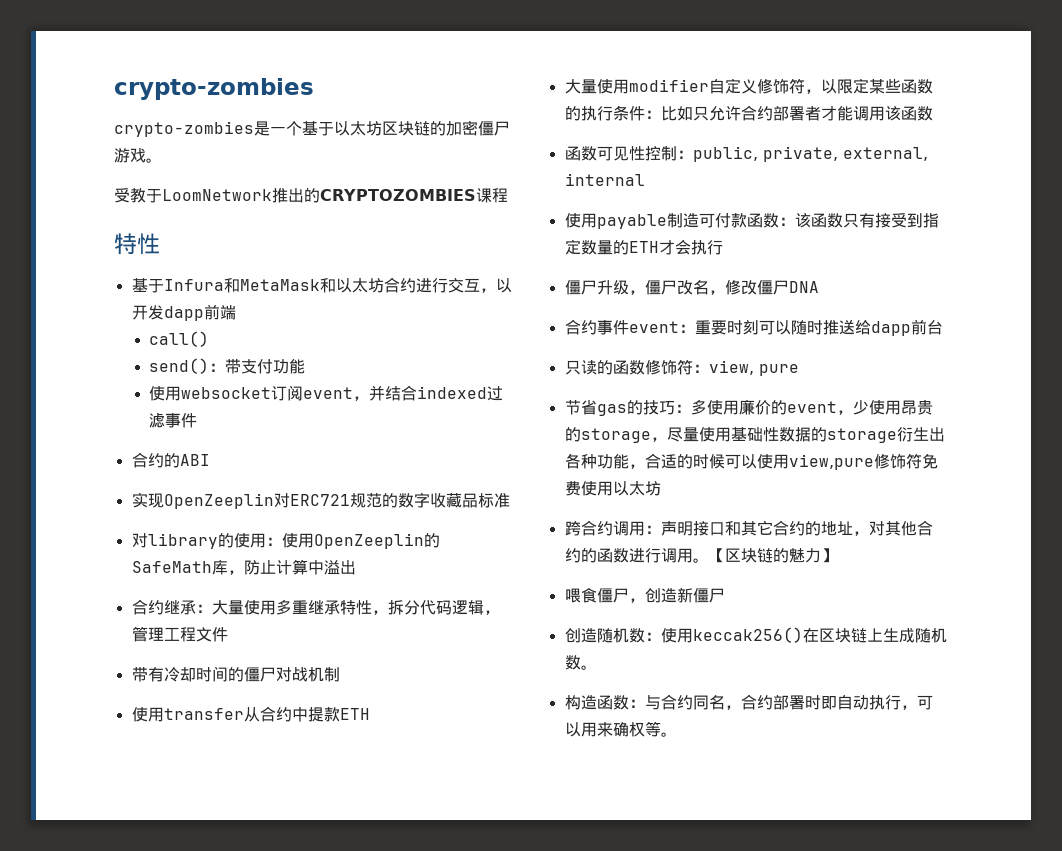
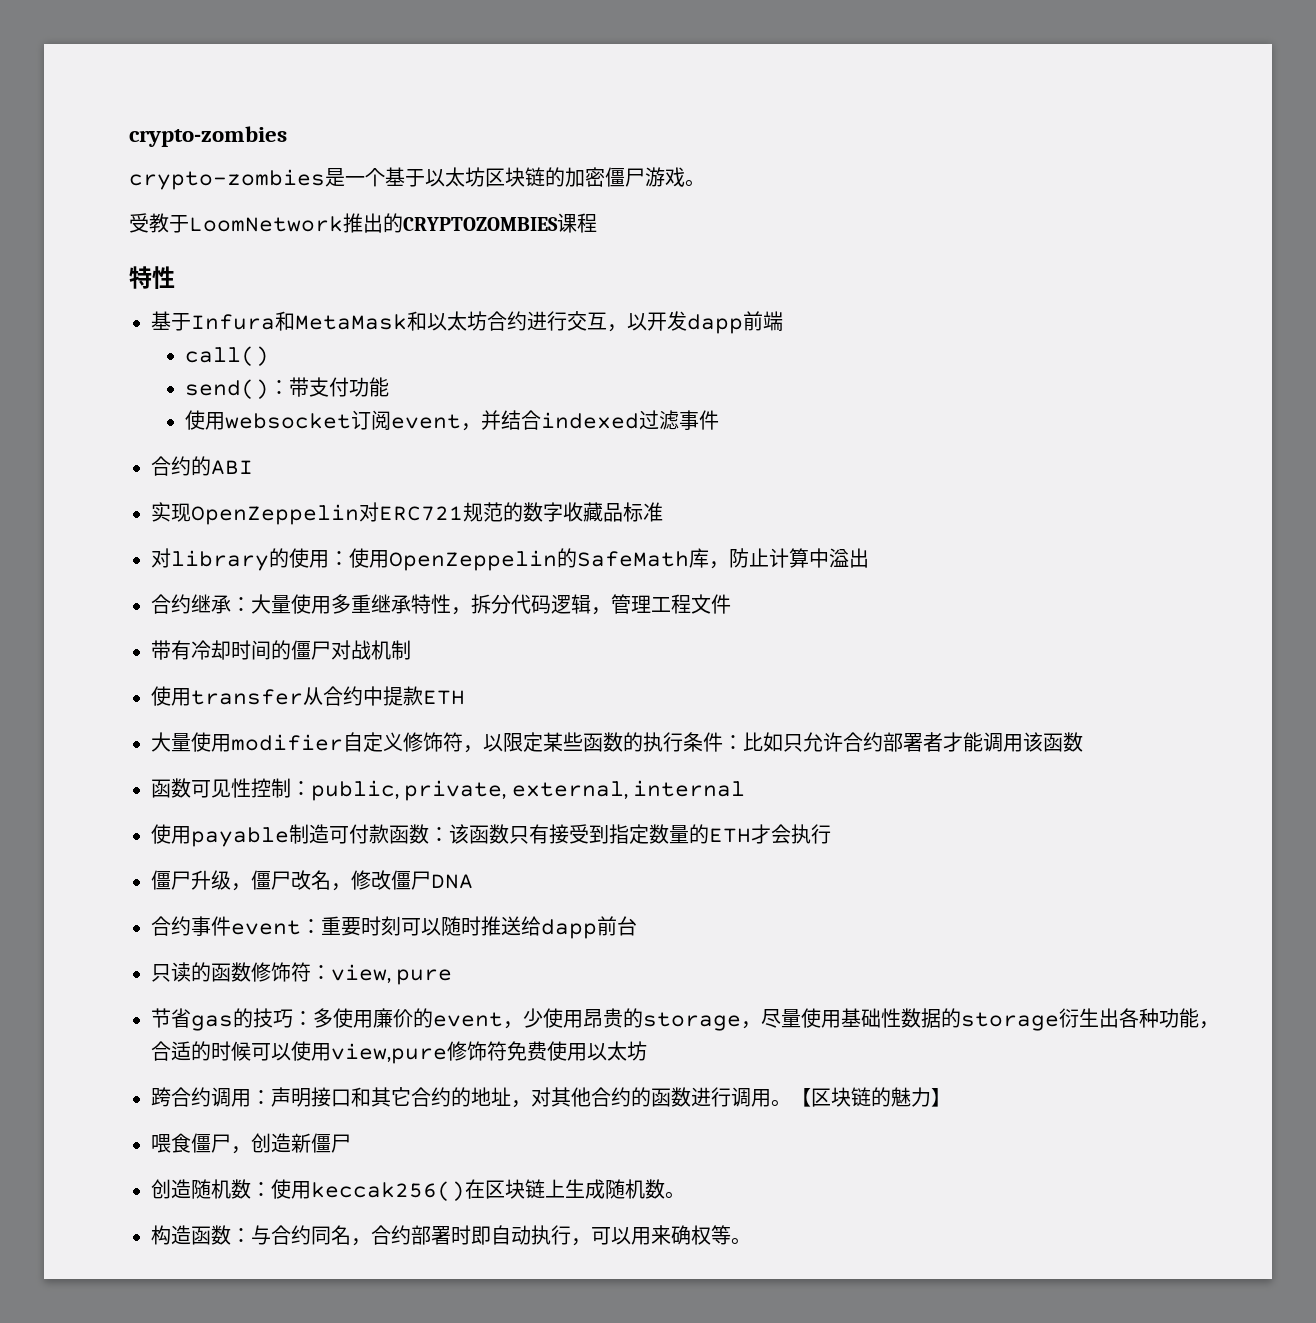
[163,493,274,509] OpenZeeplin -> [191,504,359,525] OpenZeppelin
[313,533,424,549] OpenZeeplin -> [389,550,557,571] OpenZeppelin

